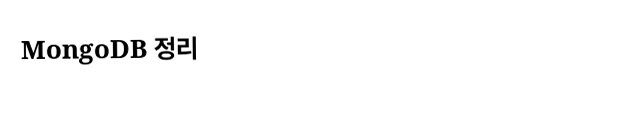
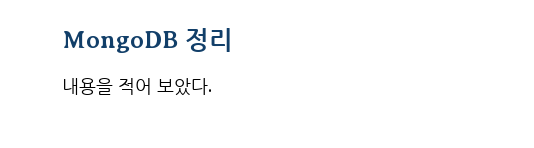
(200, 48) none -> [62,78,212,96] // 내용을 적어 보았다.

